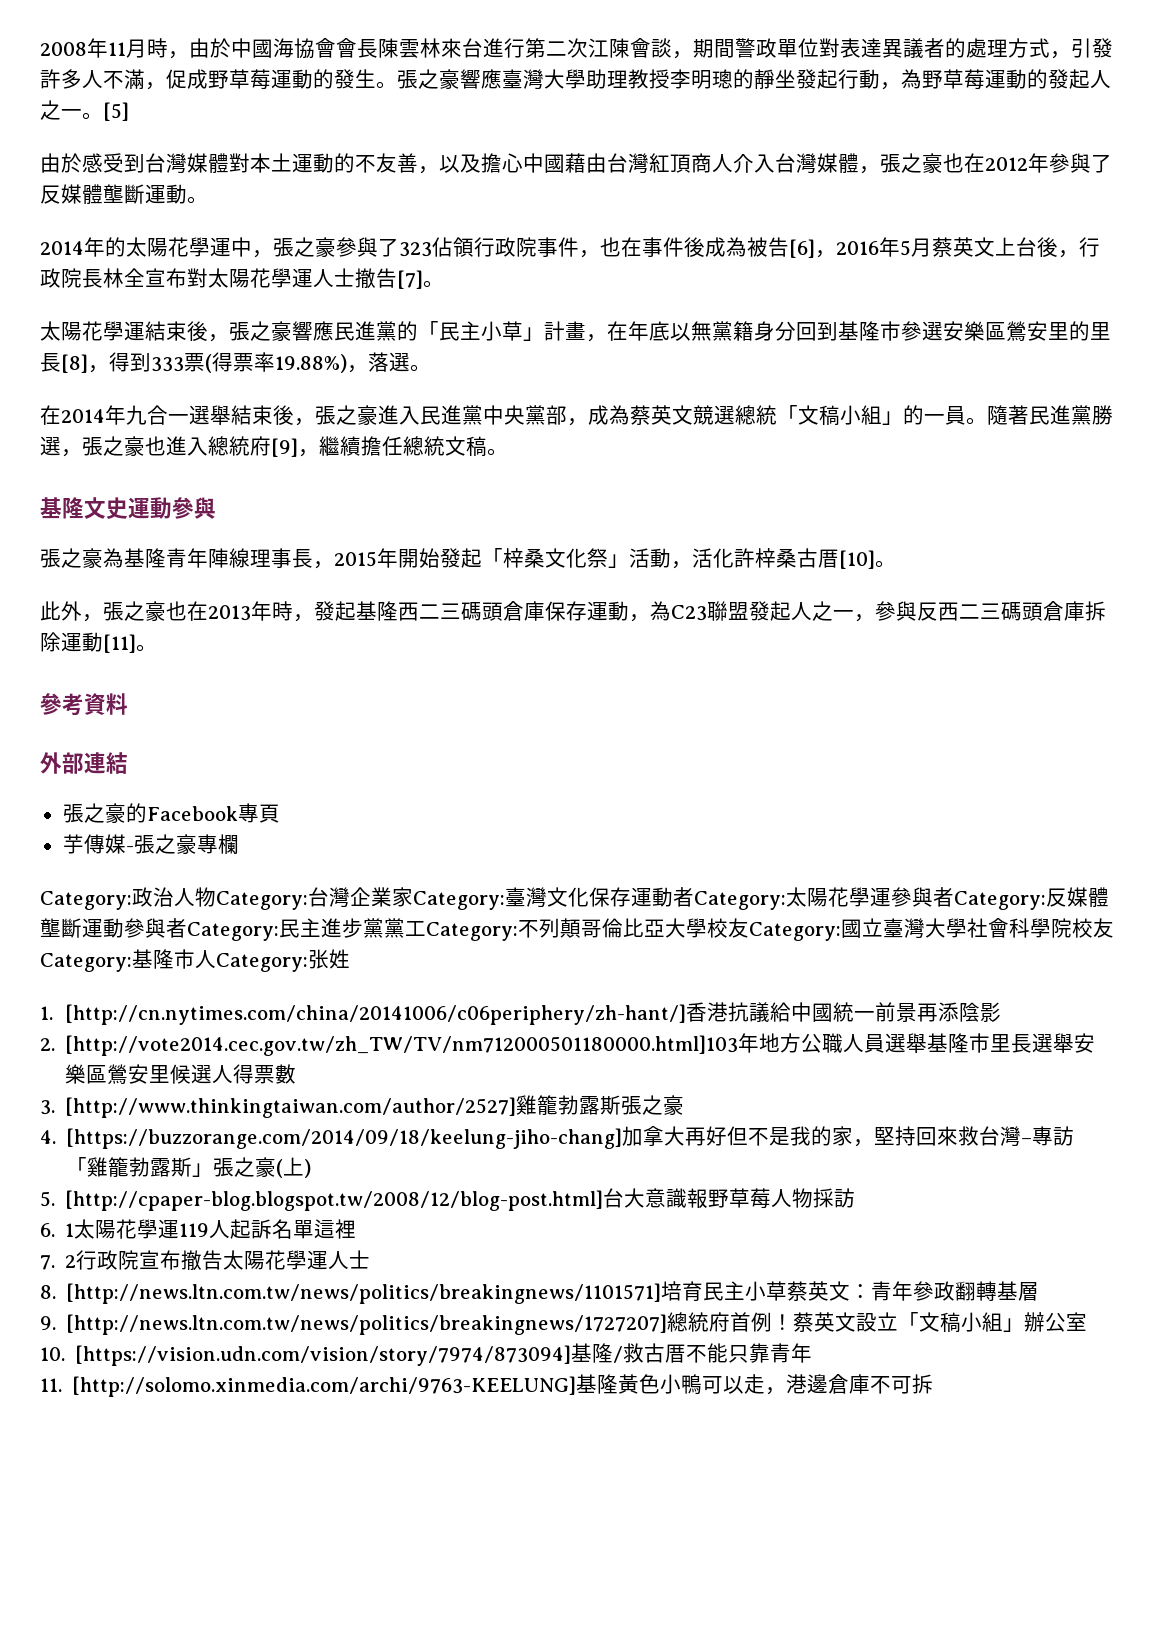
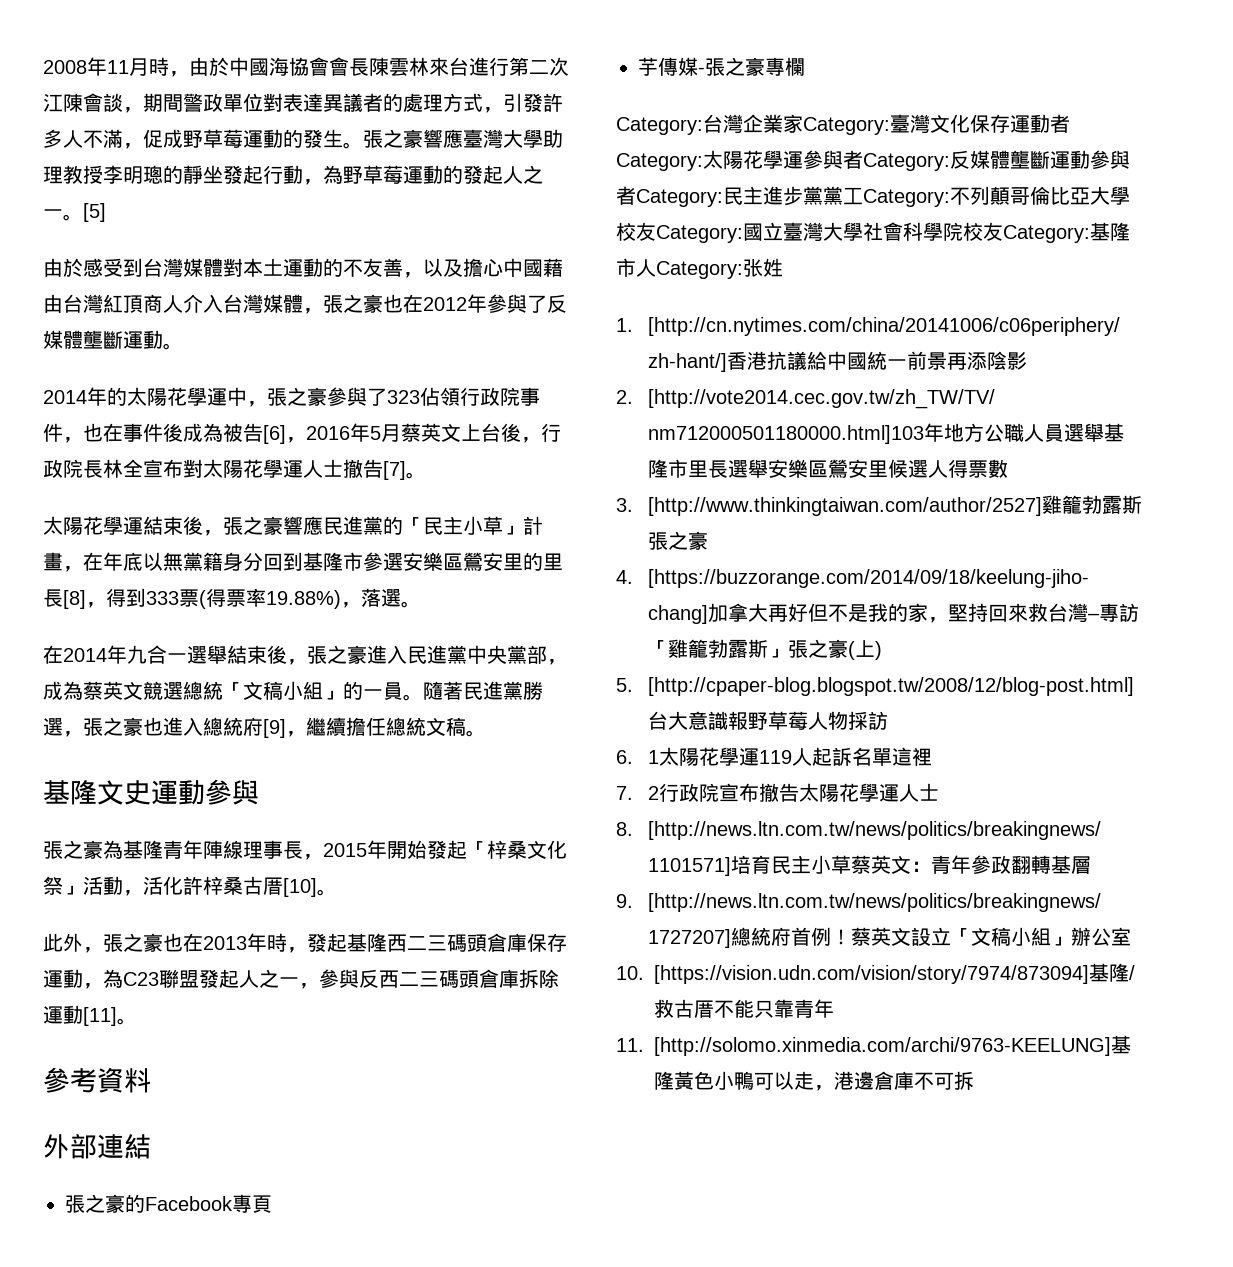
[132,887,308,910] 政治人物Category: -> (703, 126) none

